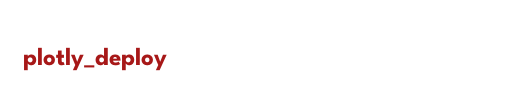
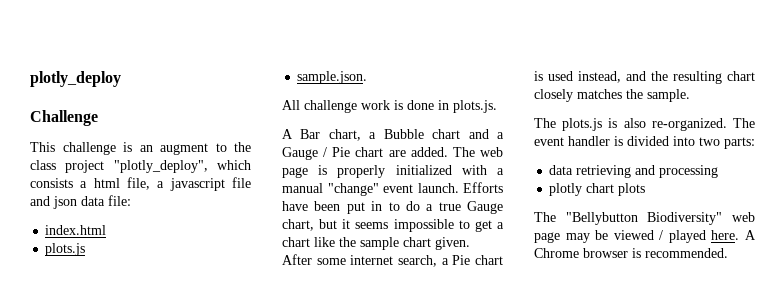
(167, 59) none -> [30,110,98,126] [30,142,251,155] [30,160,251,173] [30,177,251,191] [30,195,131,209] [45,225,107,235] [45,243,86,256] [297,71,368,84] [282,100,497,113] [282,129,504,141] [282,147,503,160] [282,165,504,178] [282,182,503,196] [282,201,503,214] [282,219,504,232] [282,237,470,250] [282,254,503,267] [534,71,755,84] [534,89,690,102] [534,118,755,131] [534,136,755,149] [549,165,719,178] [549,183,646,196] [534,212,755,225] [534,230,756,243] [534,248,728,258] // Challenge // This challenge is an augment to the class project "plotly_deploy", which consists a html file, a javascript file and json data file: // index.html // plots.js // sample.json. // All challenge work is done in plots.js. // A Bar chart, a Bubble chart and a Gauge / Pie chart are added. The web page is properly initialized with a manual "change" event launch. Efforts have been put in to do a true Gauge chart, but it seems impossible to get a chart like the sample chart given. After some internet search, a Pie chart is used instead, and the resulting chart closely matches the sample. // The plots.js is also re-organized. The event handler is divided into two parts: // data retrieving and processing // plotly chart plots // The "Bellybutton Biodiversity" web page may be viewed / played here. A Chrome browser is recommended.

